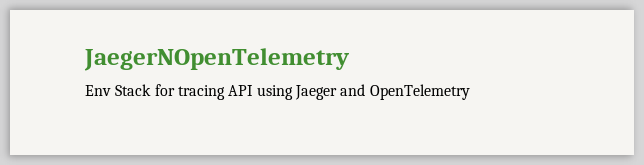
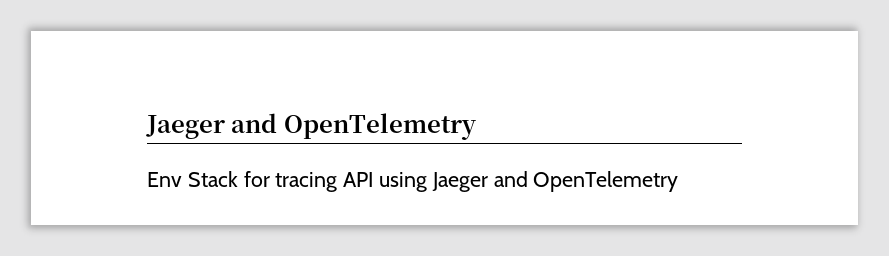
[84,48,350,71] JaegerNOpenTelemetry -> [146,113,476,140] Jaeger and OpenTelemetry

